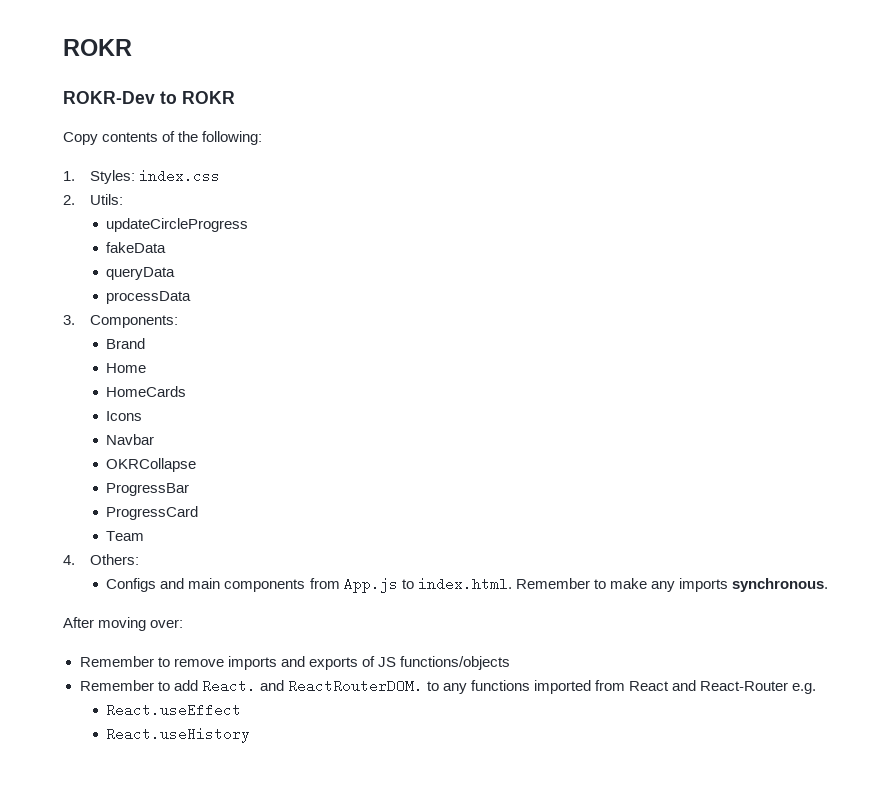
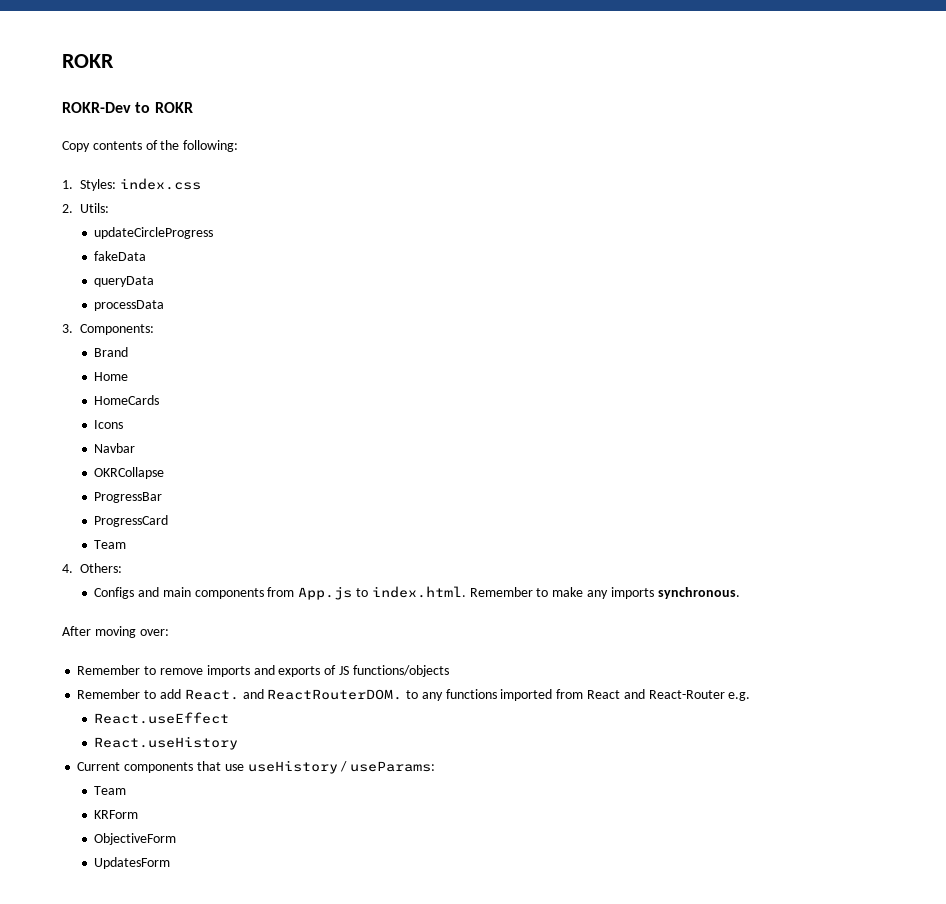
(251, 735) none -> [77,760,436,774] [94,786,127,795] [94,810,139,819] [94,833,177,845] [94,857,171,869] // Current components that use useHistory / useParams: // Team // KRForm // ObjectiveForm // UpdatesForm

